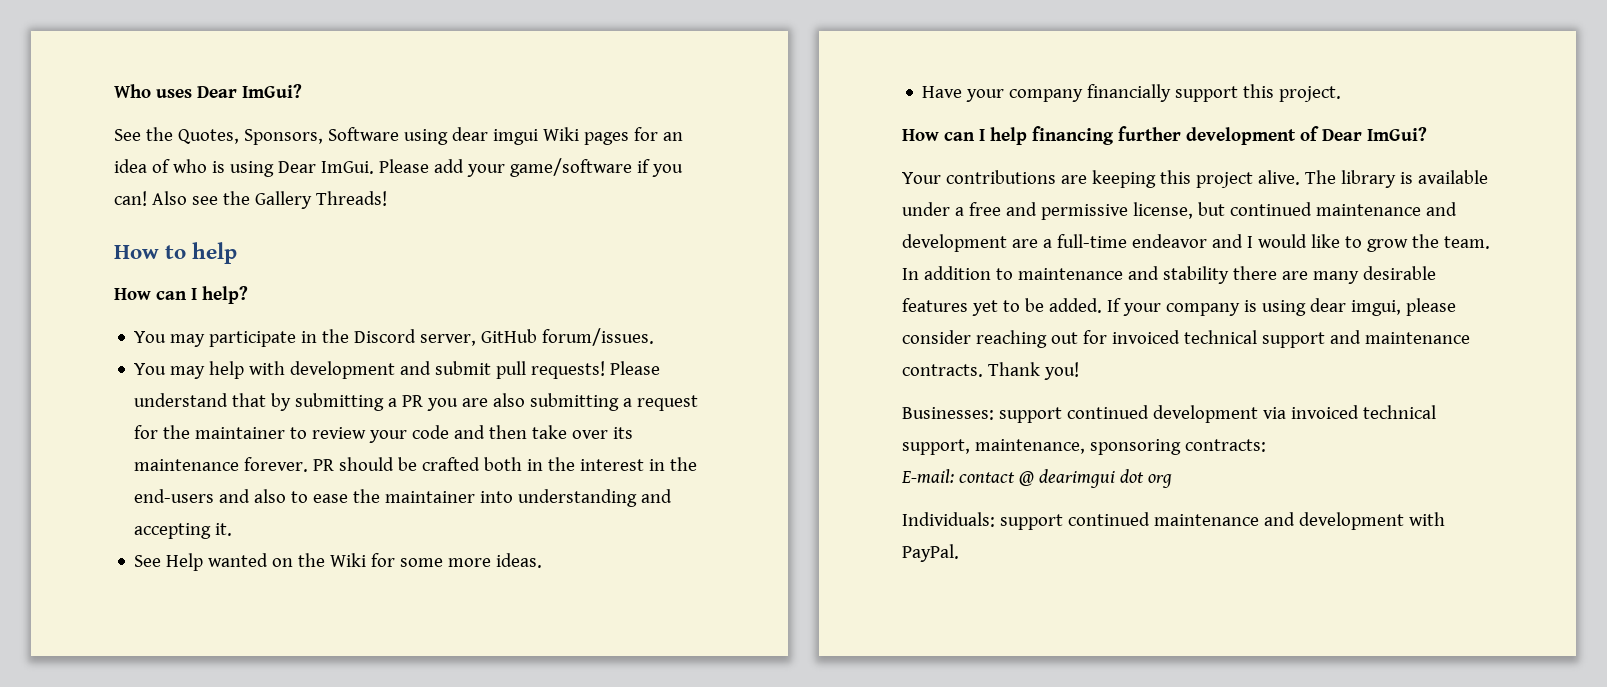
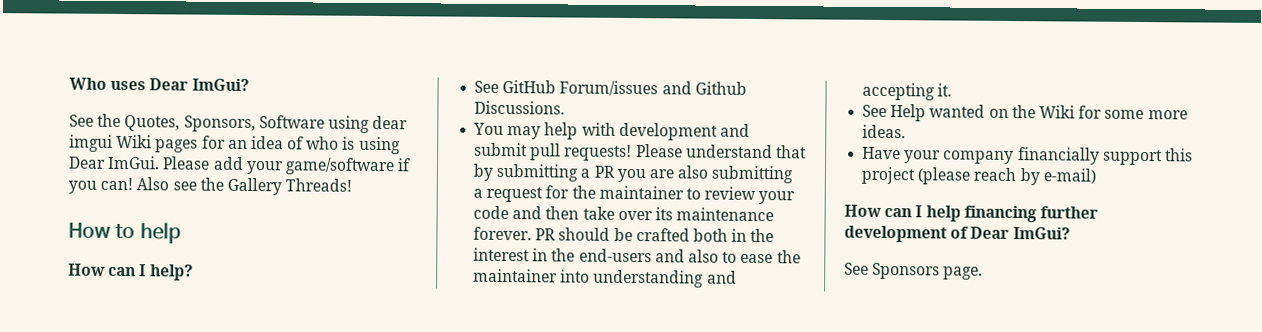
[134,328,655,347] You may participate in the Discord server, GitHub forum/issues. -> [474,79,747,97] [474,100,566,115] See GitHub Forum/issues and Github Discussions.
[1279,86,1342,102] project. -> [861,166,1096,186] project (please reach by e-mail)
[902,170,1488,188] [902,202,1457,220] [902,234,1490,252] [902,266,1436,284] [902,298,1456,316] [902,330,1470,348] [902,362,1079,380] [902,405,1436,423] [902,439,1266,455] [901,469,1172,488] [902,512,1445,530] [902,544,959,562] Your contributions are keeping this project alive. The library is available under a free and permissive license, but continued maintenance and development are a full-time endeavor and I would like to grow the team. In addition to maintenance and stability there are many desirable features yet to be added. If your company is using dear imgui, please consider reaching out for invoiced technical support and maintenance contracts. Thank you! // Businesses: support continued development via invoiced technical support, maintenance, sponsoring contracts: // E-mail: contact @ dearimgui dot org // Individuals: support continued maintenance and development with PayPal. -> [844,262,984,280] See Sponsors page.

